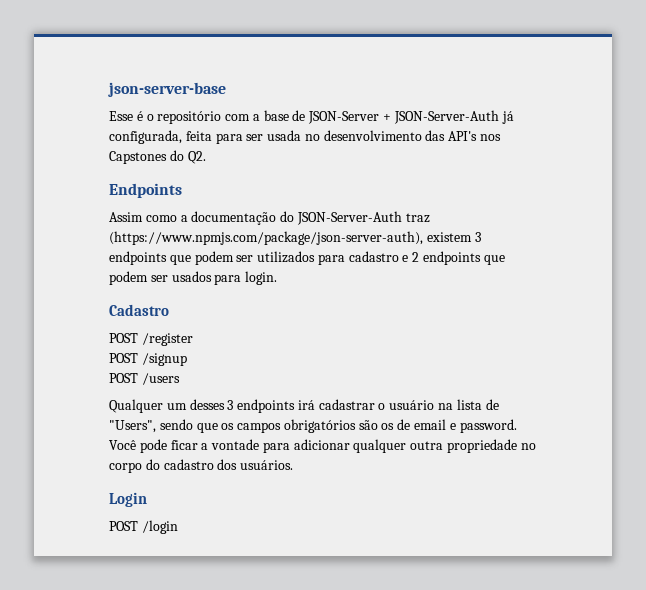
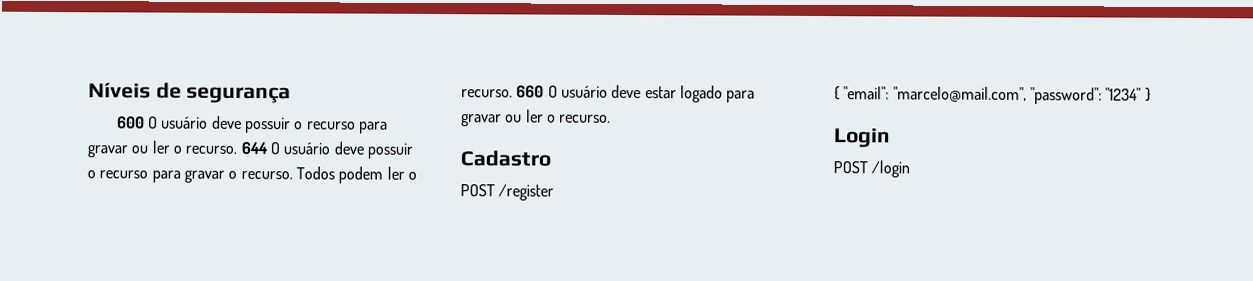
[108,82,226,97] [109,110,514,124] [109,130,502,144] [109,150,206,164] [109,183,182,198] [109,211,430,225] [109,231,481,245] [109,251,505,265] [109,271,278,285] [109,304,169,316] [109,333,193,346] [109,353,187,366] [109,373,180,385] [109,399,499,413] [109,419,517,433] [109,439,536,453] [109,459,294,473] json-server-base // Esse é o repositório com a base de JSON-Server + JSON-Server-Auth já configurada, feita para ser usada no desenvolvimento das API's nos Capstones do Q2. // Endpoints // Assim como a documentação do JSON-Server-Auth traz (https://www.npmjs.com/package/json-server-auth), existem 3 endpoints que podem ser utilizados para cadastro e 2 endpoints que podem ser usados para login. // Cadastro // POST /register // POST /signup // POST /users // Qualquer um desses 3 endpoints irá cadastrar o usuário na lista de "Users", sendo que os campos obrigatórios são os de email e password. Você pode ficar a vontade para adicionar qualquer outra propriedade no corpo do cadastro dos usuários. -> [88,82,292,104] [116,115,388,134] [87,140,413,159] [87,166,417,184] [461,84,756,103] [461,109,612,127] [460,150,551,167] [460,184,555,201] [834,86,1151,105] Níveis de segurança // 600 O usuário deve possuir o recurso para gravar ou ler o recurso. 644 O usuário deve possuir o recurso para gravar o recurso. Todos podem ler o recurso. 660 O usuário deve estar logado para gravar ou ler o recurso. // Cadastro // POST /register // { "email": "marcelo@mail.com", "password": "1234" }

